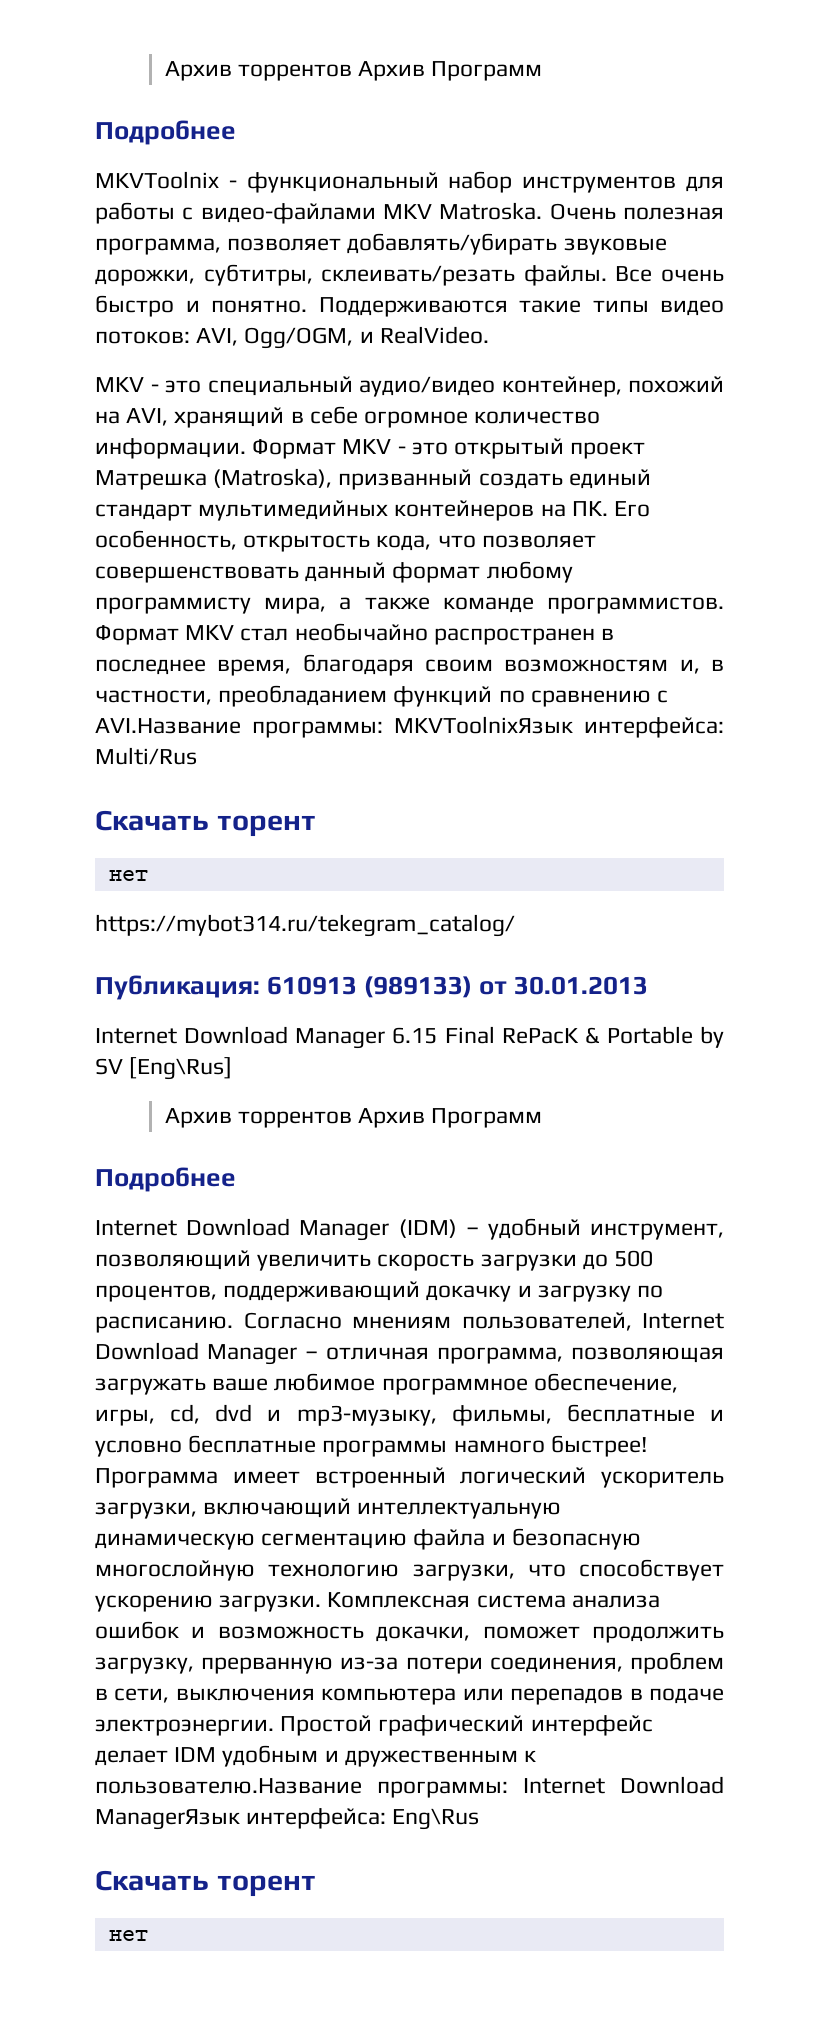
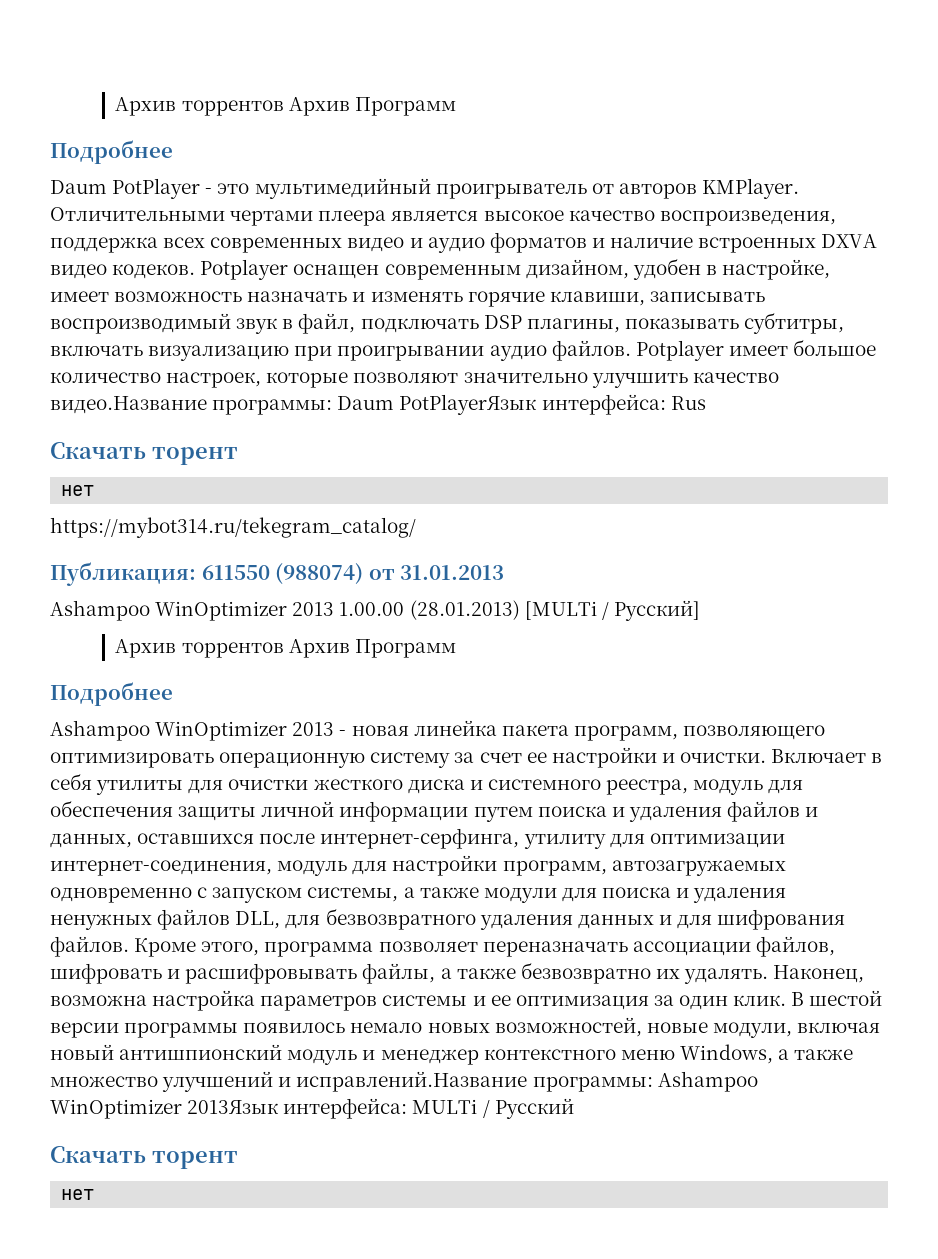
[164,61,543,81] [95,120,236,145] [95,171,724,193] [95,202,724,224] [95,233,667,255] [95,264,724,286] [95,295,724,317] [95,326,489,349] [95,376,724,397] [95,406,601,428] [95,438,646,459] [95,468,651,490] [95,500,651,521] [95,530,596,552] [95,561,573,583] [95,597,724,614] [95,623,615,645] [95,654,724,676] [95,685,669,707] [95,716,724,738] [95,747,197,765] Архив торрентов Архив Программ // Подробнее // MKVToolnix - функциональный набор инструментов для работы с видео-файлами MKV Matroska. Очень полезная программа, позволяет добавлять/убирать звуковые дорожки, субтитры, склеивать/резать файлы. Все очень быстро и понятно. Поддерживаются такие типы видео потоков: AVI, Ogg/OGM, и RealVideo. // MKV - это специальный аудио/видео контейнер, похожий на AVI, хранящий в себе огромное количество информации. Формат MKV - это открытый проект Матрешка (Matroska), призванный создать единый стандарт мультимедийных контейнеров на ПК. Его особенность, открытость кода, что позволяет совершенствовать данный формат любому программисту мира, а также команде программистов. Формат MKV стал необычайно распространен в последнее время, благодаря своим возможностям и, в частности, преобладанием функций по сравнению с AVI.Название программы: MKVToolnixЯзык интерфейса: Multi/Rus -> [115,97,456,116] [50,140,173,164] [50,178,800,199] [50,207,836,226] [50,232,878,253] [50,258,831,280] [50,291,765,307] [50,312,845,334] [50,339,877,361] [50,372,779,388] [50,394,706,415] Архив торрентов Архив Программ // Подробнее // Daum PotPlayer - это мультимедийный проигрыватель от авторов KMPlayer. Отличительными чертами плеера является высокое качество воспроизведения, поддержка всех современных видео и аудио форматов и наличие встроенных DXVA видео кодеков. Potplayer оснащен современным дизайном, удобен в настройке, имеет возможность назначать и изменять горячие клавиши, записывать воспроизводимый звук в файл, подключать DSP плагины, показывать субтитры, включать визуализацию при проигрывании аудио файлов. Potplayer имеет большое количество настроек, которые позволяют значительно улучшить качество видео.Название программы: Daum PotPlayerЯзык интерфейса: Rus
[267,976,649,998] [95,1026,724,1049] [95,1057,233,1080] [164,1108,543,1128] [95,1167,236,1192] [95,1218,725,1241] [95,1250,654,1271] [95,1281,664,1302] [95,1312,724,1333] [95,1342,724,1365] [95,1373,678,1395] [95,1404,724,1426] [95,1435,647,1457] [95,1467,724,1488] [95,1498,562,1519] [95,1528,641,1550] [95,1559,724,1581] [95,1592,660,1612] [95,1621,724,1643] [95,1652,724,1674] [95,1688,724,1705] [95,1715,653,1736] [95,1745,537,1767] [95,1776,724,1798] [95,1808,480,1830] 610913 (989133) от 30.01.2013 // Internet Download Manager 6.15 Final RePacK & Portable by SV [Eng\Rus] // Архив торрентов Архив Программ // Подробнее // Internet Download Manager (IDM) – удобный инструмент, позволяющий увеличить скорость загрузки до 500 процентов, поддерживающий докачку и загрузку по расписанию. Согласно мнениям пользователей, Internet Download Manager – отличная программа, позволяющая загружать ваше любимое программное обеспечение, игры, cd, dvd и mp3-музыку, фильмы, бесплатные и условно бесплатные программы намного быстрее! Программа имеет встроенный логический ускоритель загрузки, включающий интеллектуальную динамическую сегментацию файла и безопасную многослойную технологию загрузки, что способствует ускорению загрузки. Комплексная система анализа ошибок и возможность докачки, поможет продолжить загрузку, прерванную из-за потери соединения, проблем в сети, выключения компьютера или перепадов в подаче электроэнергии. Простой графический интерфейс делает IDM удобным и дружественным к пользователю.Название программы: Internet Download ManagerЯзык интерфейса: Eng\Rus -> [201,563,505,585] [50,600,700,621] [115,639,456,658] [50,682,173,706] [50,720,826,741] [50,747,883,768] [50,773,804,795] [50,800,819,822] [50,828,785,849] [50,855,786,876] [50,887,787,903] [50,908,846,930] [50,936,835,957] [50,962,865,984] [50,990,883,1011] [50,1017,881,1038] [50,1044,854,1065] [50,1071,758,1092] [50,1098,574,1119] 611550 (988074) от 31.01.2013 // Ashampoo WinOptimizer 2013 1.00.00 (28.01.2013) [MULTi / Русский] // Архив торрентов Архив Программ // Подробнее // Ashampoo WinOptimizer 2013 - новая линейка пакета программ, позволяющего оптимизировать операционную систему за счет ее настройки и очистки. Включает в себя утилиты для очистки жесткого диска и системного реестра, модуль для обеспечения защиты личной информации путем поиска и удаления файлов и данных, оставшихся после интернет-cepфингa, утилиту для оптимизации интернет-соединения, модуль для настройки программ, автозагружаемых одновременно с запуском системы, а также модули для поиска и удаления ненужных файлов DLL, для безвозвратного удаления данных и для шифрования файлов. Кроме этого, программа позволяет переназначать ассоциации файлов, шифровать и расшифровывать файлы, а также безвозвратно их удалять. Наконец, возможна настройка параметров системы и ее оптимизация за один клик. В шестой версии программы появилось немало новых возможностей, новые модули, включая новый антишпионский модуль и менеджер контекстного меню Windows, а также множество улучшений и исправлений.Название программы: Ashampoo WinOptimizer 2013Язык интерфейса: MULTi / Русский

